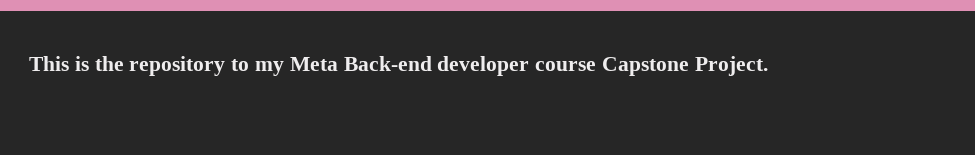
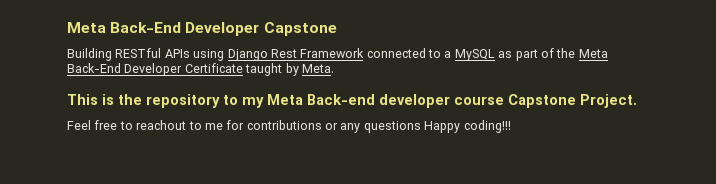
(29, 63) none -> [67,22,337,36] [67,48,608,61] [67,63,334,76] Meta Back-End Developer Capstone // Building RESTful APIs using Django Rest Framework connected to a MySQL as part of the Meta Back-End Developer Certificate taught by Meta. //
(768, 66) none -> [67,120,511,133] // Feel free to reachout to me for contributions or any questions Happy coding!!!

